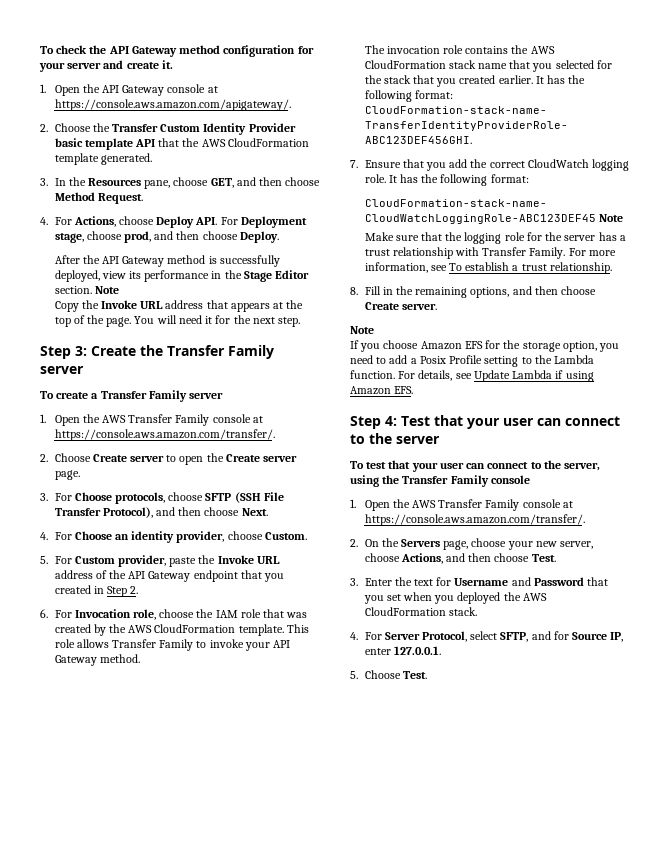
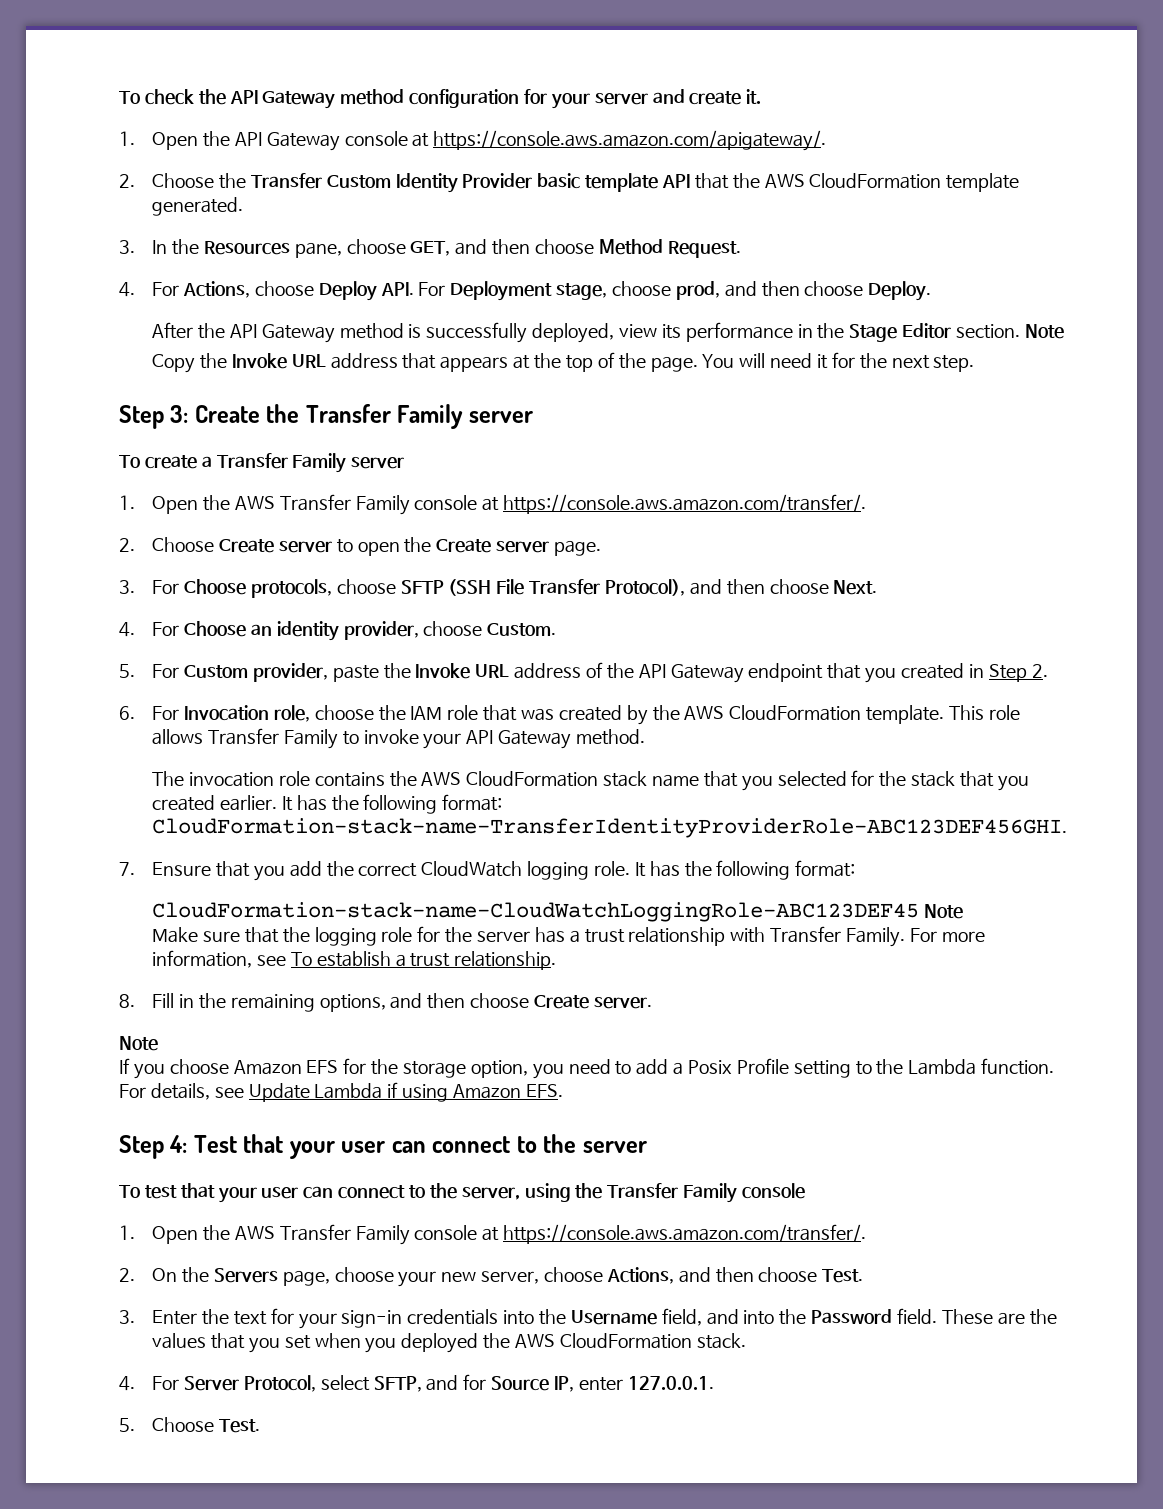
[454,577,584,586] Username and Password -> [298,1308,1057,1329] [152,1333,207,1349] your sign-in credentials into the Username field, and into the Password field. These are the values

